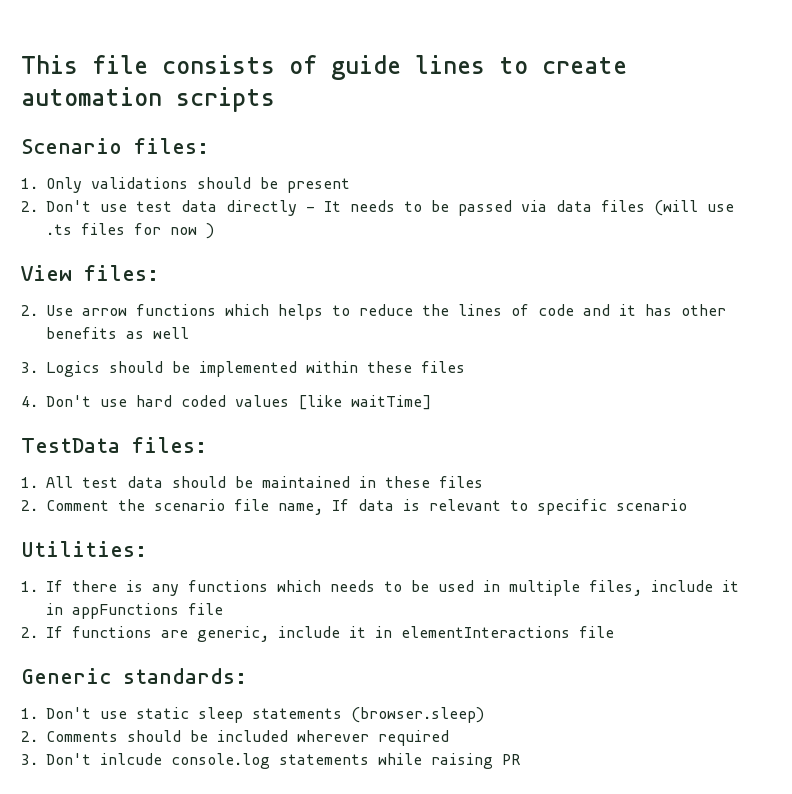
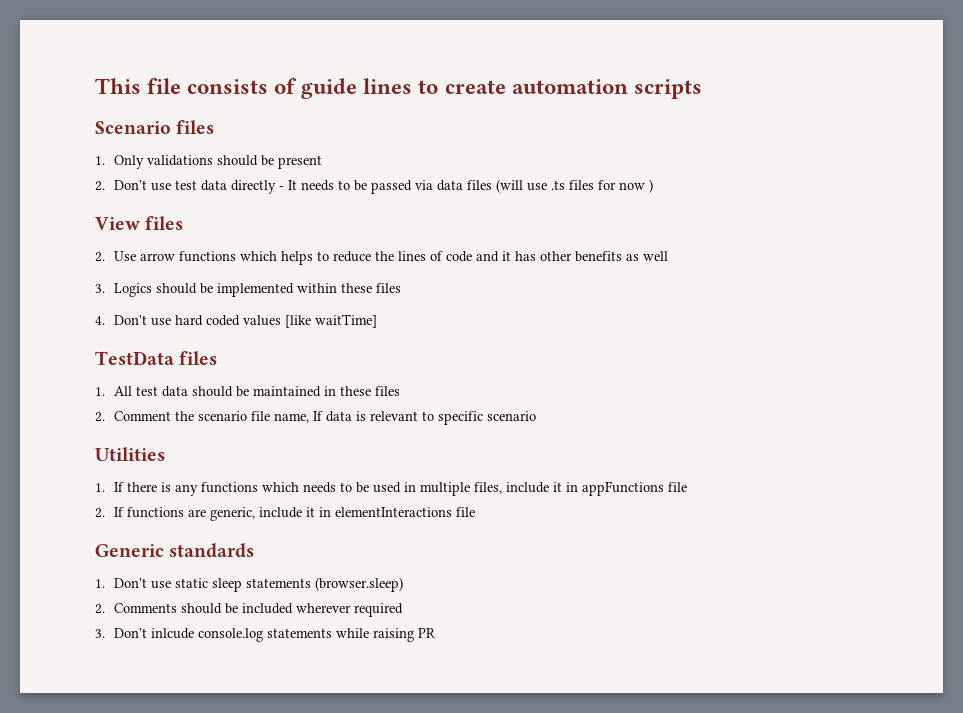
[134,138,209,154] files: -> [176,120,215,134] files
[84,265,159,281] files: -> [145,216,184,230] files
[132,437,207,453] files: -> [179,351,218,365] files
[21,541,147,557] Utilities: -> [95,447,165,461] Utilities
[123,668,247,684] standards: -> [169,543,255,558] standards

